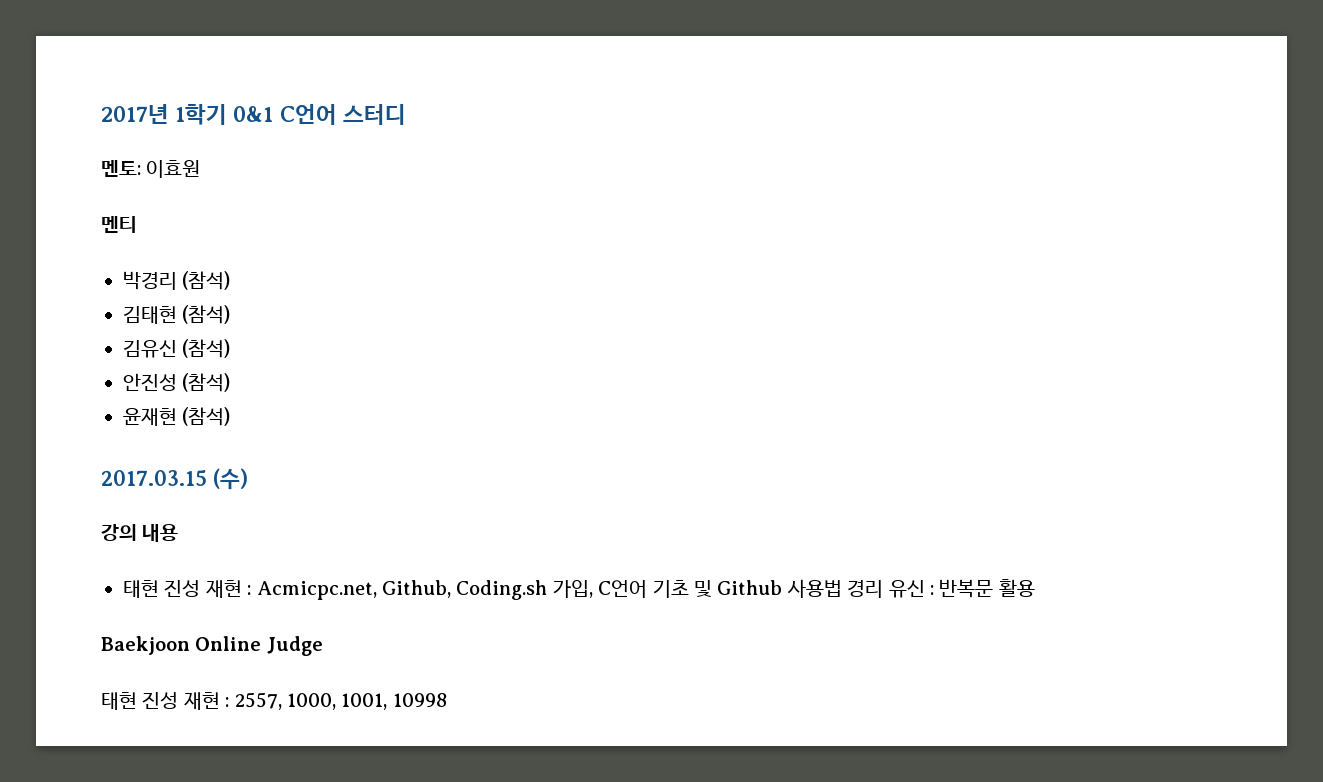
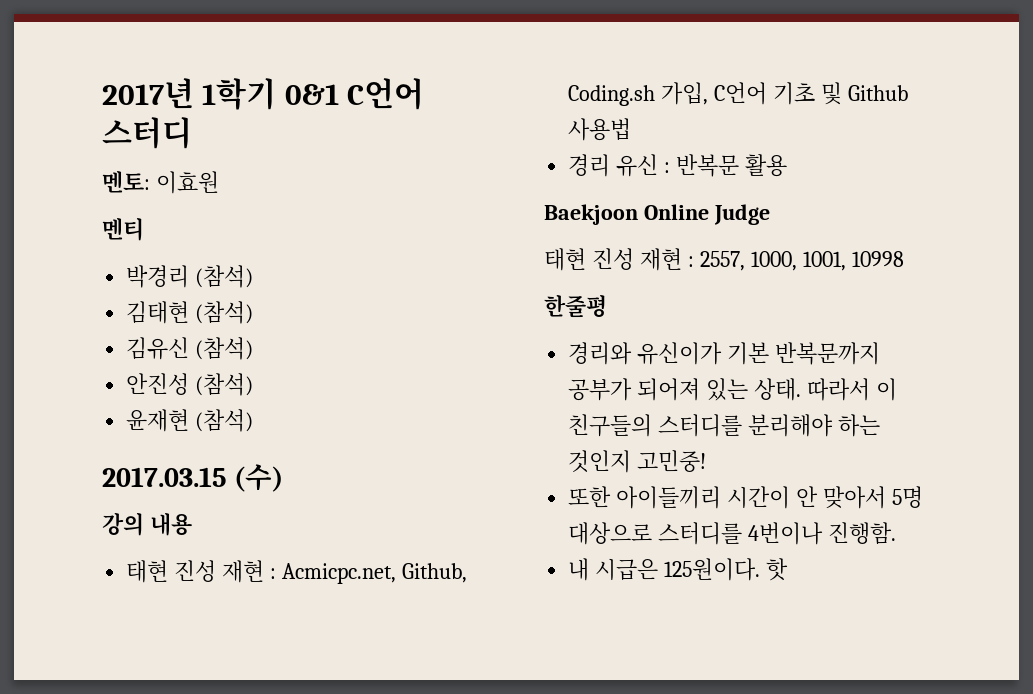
(842, 588) none -> (632, 129) //
(447, 700) none -> [544,295,607,318] [568,342,881,365] [568,378,897,401] [568,414,881,437] [568,450,707,473] [568,486,923,509] [568,522,897,545] [568,558,789,581] // 한줄평 // 경리와 유신이가 기본 반복문까지 공부가 되어져 있는 상태. 따라서 이 친구들의 스터디를 분리해야 하는 것인지 고민중! // 또한 아이들끼리 시간이 안 맞아서 5명 대상으로 스터디를 4번이나 진행함. // 내 시급은 125원이다. 핫

